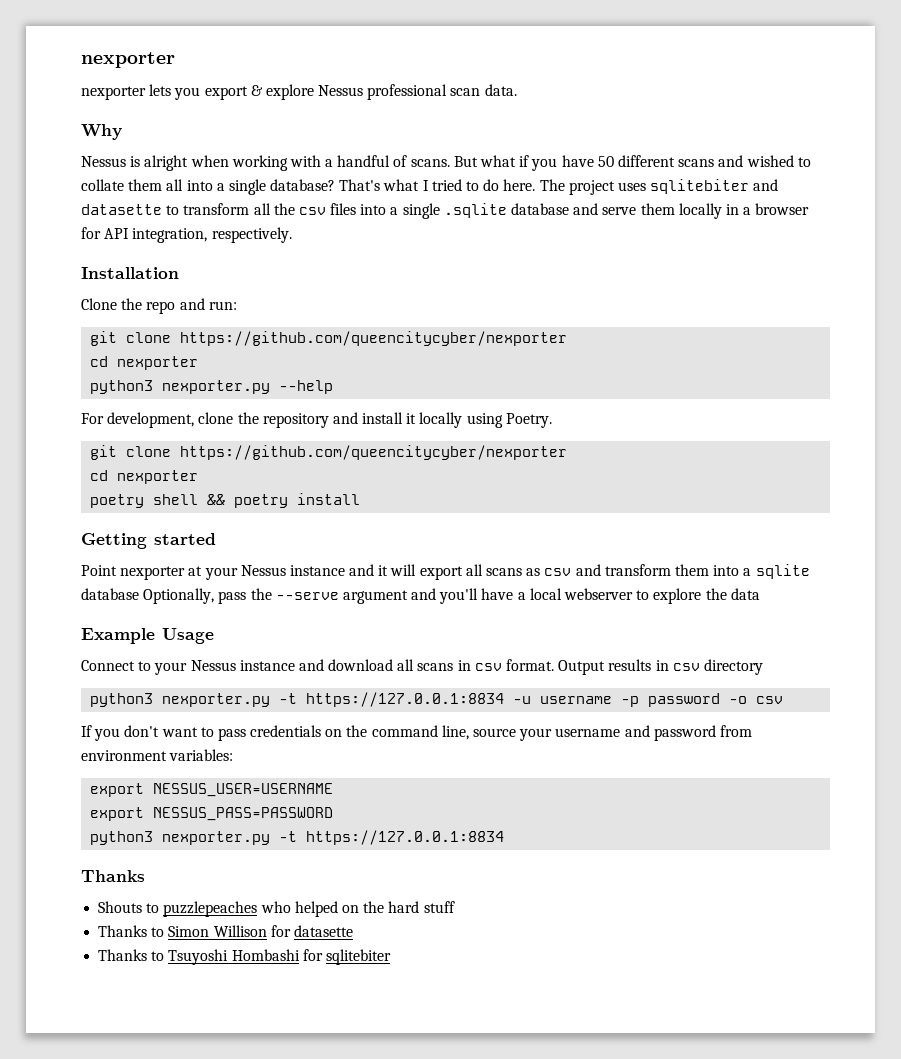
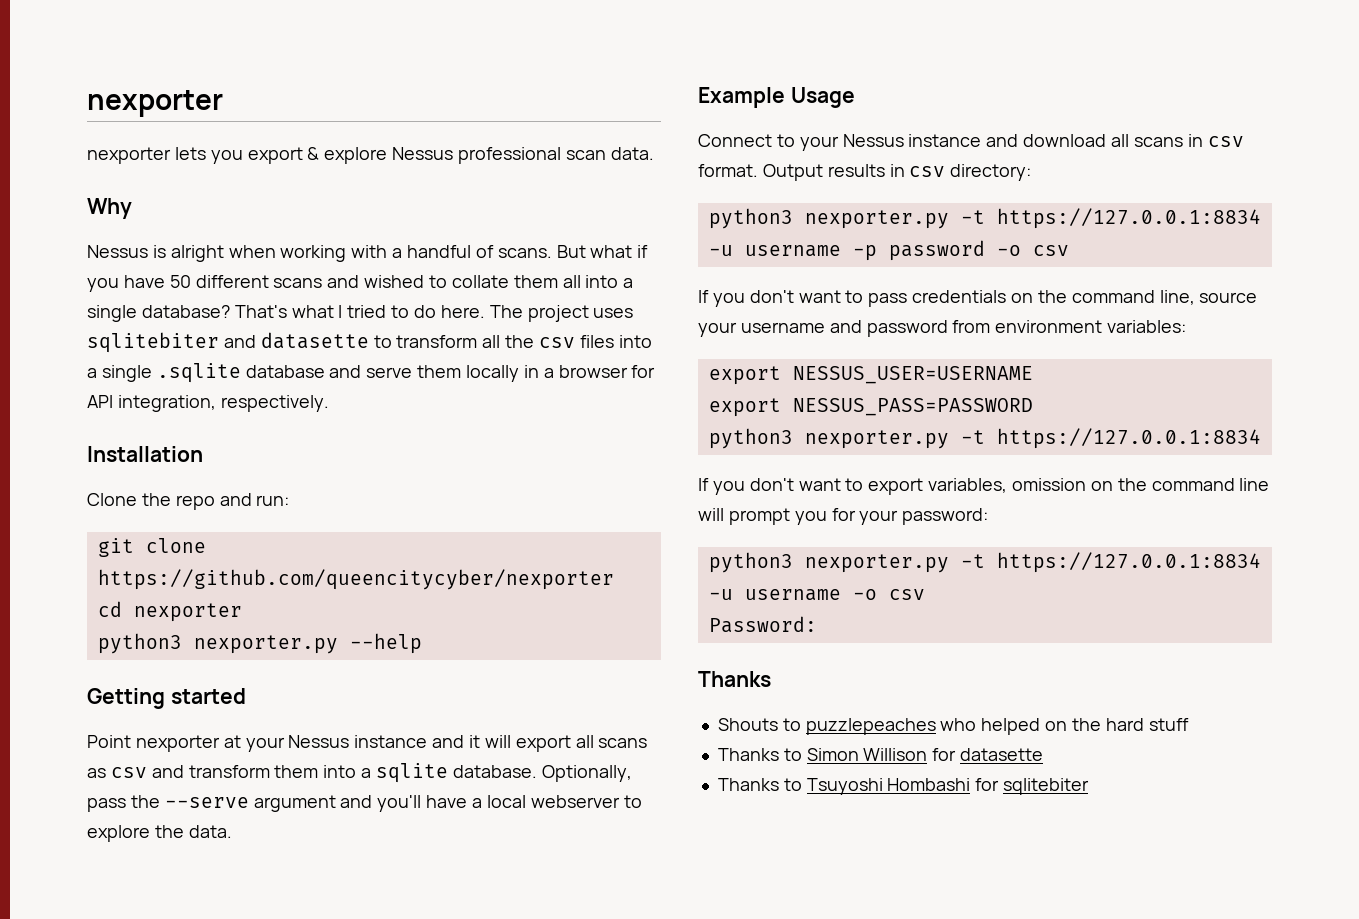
[81,412,552,428] [90,445,568,460] [90,470,199,484] [90,493,361,508] // For development, clone the repository and install it locally using Poetry. // git clone https://github.com/queencitycyber/nexporter // cd nexporter // poetry shell && poetry install -> (422, 643) none
[81,588,139,600] database -> [452,765,537,778] database.
[730,588,760,600] data -> [188,825,232,838] data.
[703,659,763,675] directory -> [950,164,1032,181] directory:
(505, 837) none -> [698,478,1270,495] [698,508,989,525] [708,552,1261,573] [708,589,925,601] [708,616,817,633] // If you don't want to export variables, omission on the command line will prompt you for your password: // python3 nexporter.py -t https://127.0.0.1:8834 -u username -o csv // Password:

